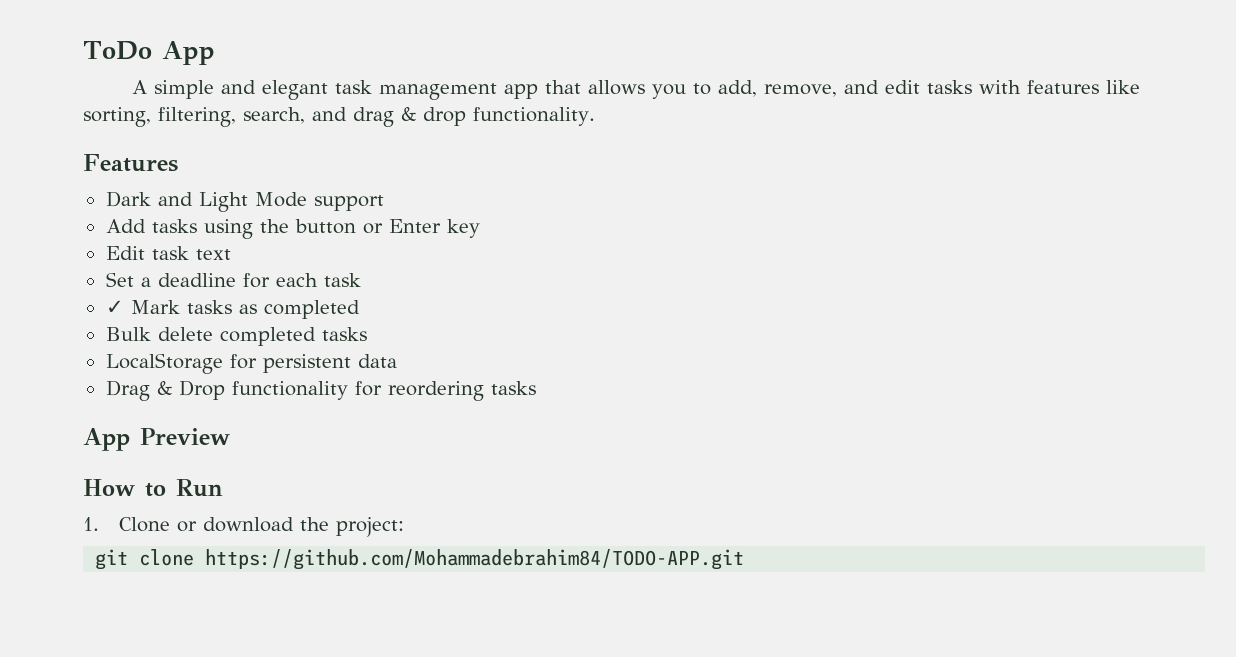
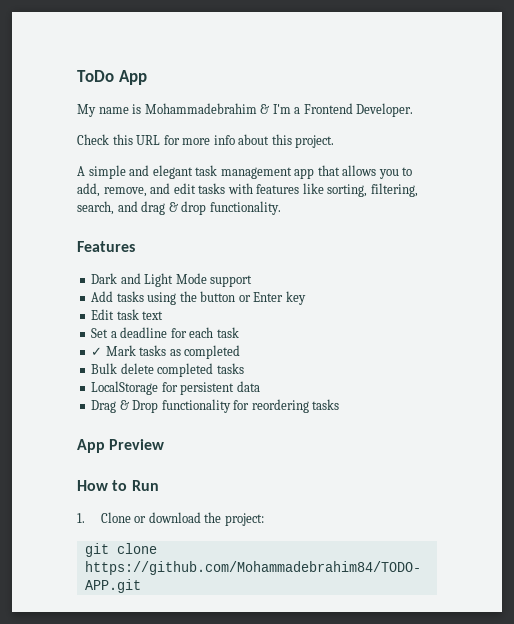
(215, 53) none -> [77,103,414,117] [77,134,335,148] // My name is Mohammadebrahim & I'm a Frontend Developer. // Check this URL for more info about this project.

